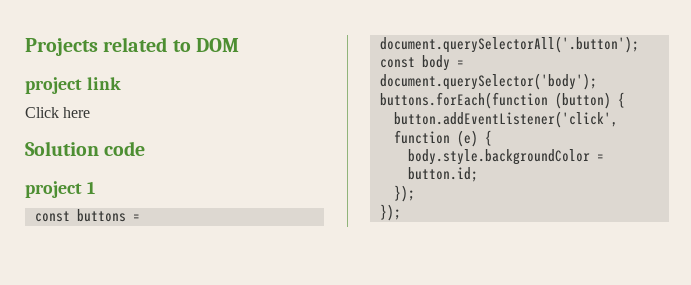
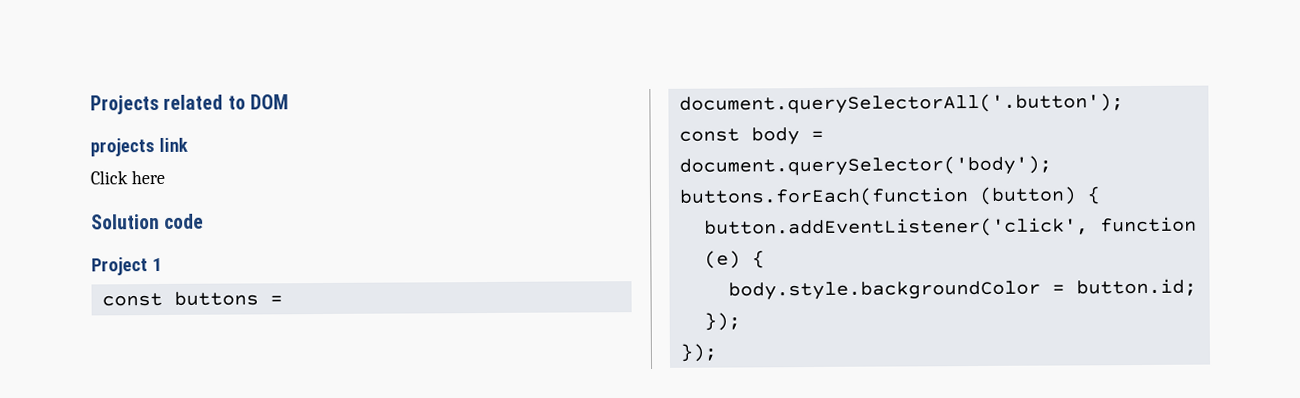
[25,77,82,94] project -> [90,138,155,157] projects
[25,181,82,198] project -> [91,257,148,276] Project

